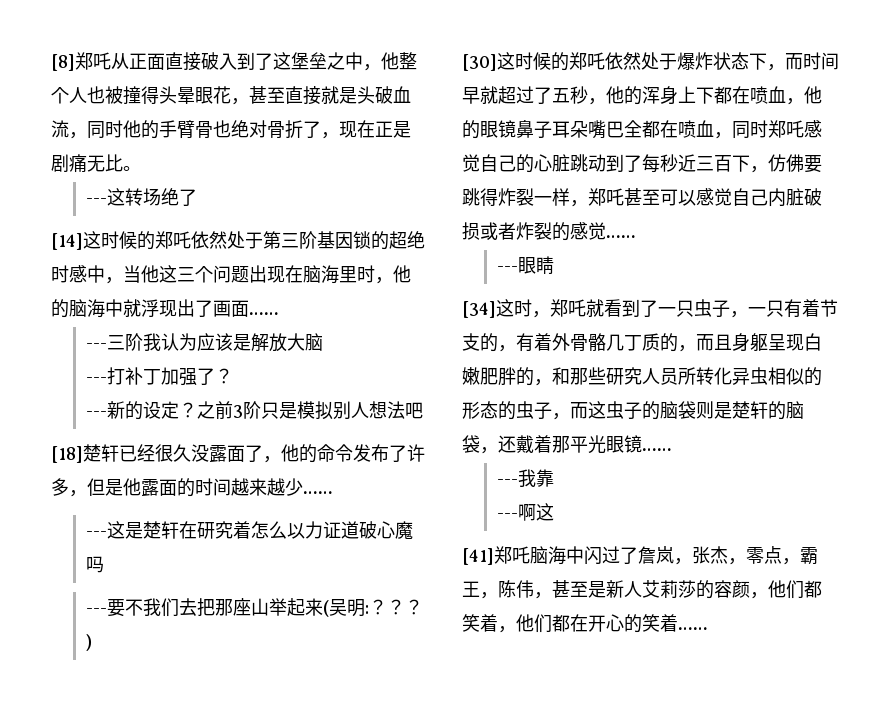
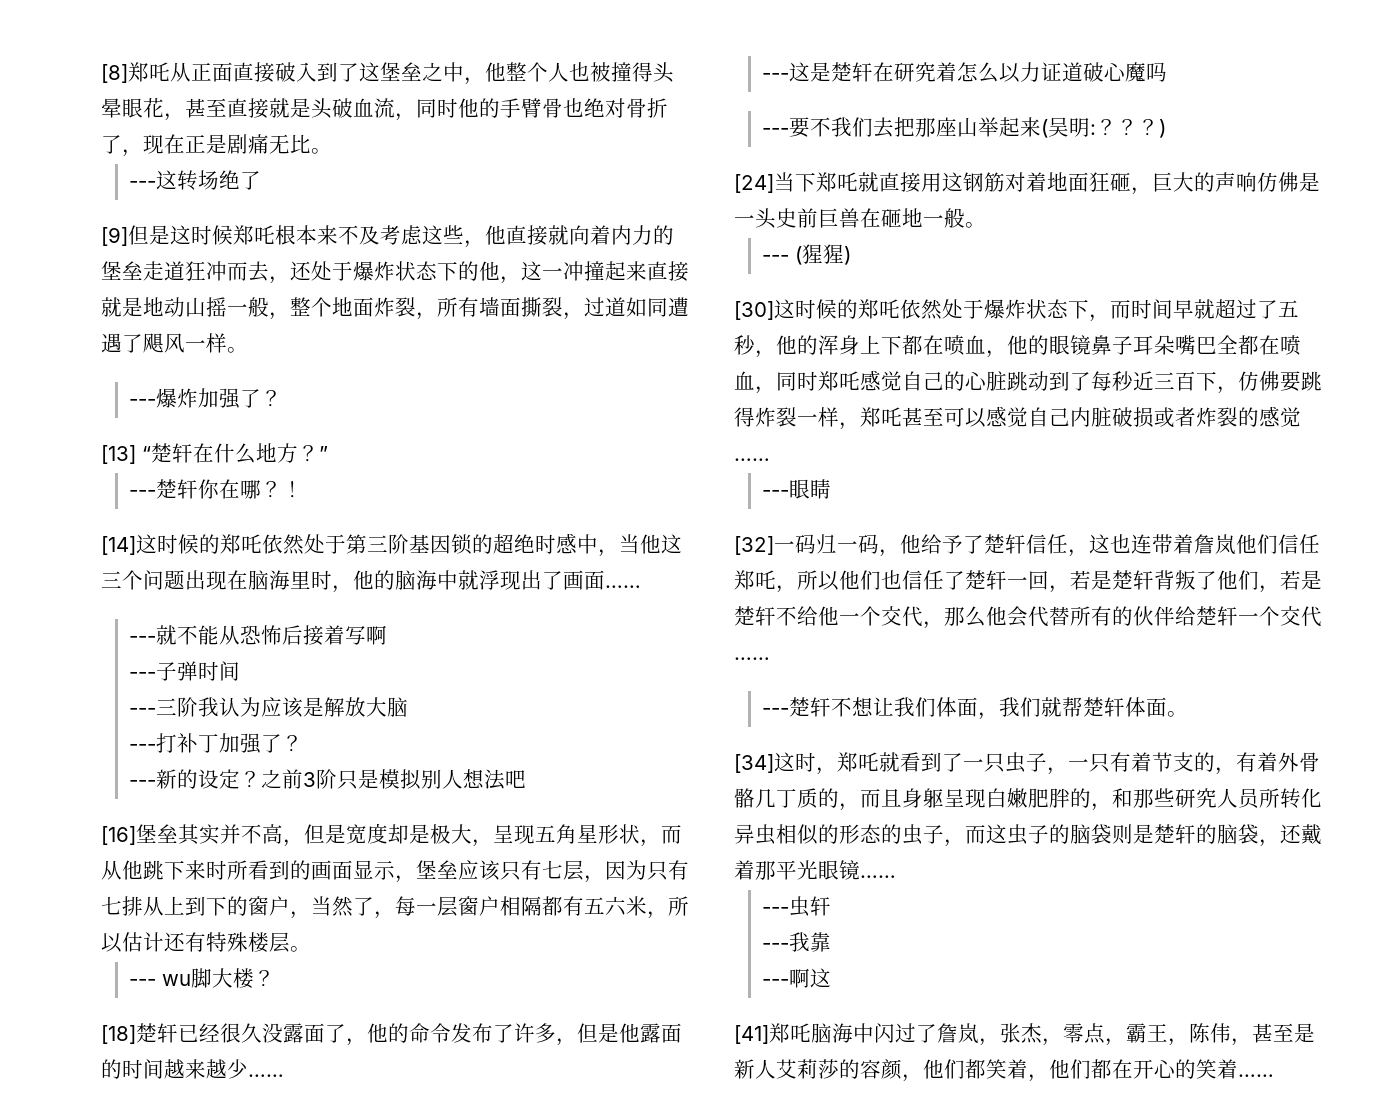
(197, 197) none -> [101,225,674,248] [101,261,689,284] [101,297,689,320] [101,333,248,353] [129,388,283,409] [101,443,328,464] [129,479,304,499] // [9]但是这时候郑吒根本来不及考虑这些，他直接就向着内力的堡垒走道狂冲而去，还处于爆炸状态下的他，这一冲撞起来直接就是地动山摇一般，整个地面炸裂，所有墙面撕裂，过道如同遭遇了飓风一样。 // ---爆炸加强了？ // [13] “楚轩在什么地方？” // ---楚轩你在哪？！
(279, 313) none -> [129,625,388,646] [129,661,241,681] // ---就不能从恐怖后接着写啊 // ---子弹时间
(423, 410) none -> [101,823,682,847] [101,860,689,883] [101,896,689,919] [101,932,311,953] [129,968,276,989] // [16]堡垒其实并不高，但是宽度却是极大，呈现五角星形状，而从他跳下来时所看到的画面显示，堡垒应该只有七层，因为只有七排从上到下的窗户，当然了，每一层窗户相隔都有五六米，所以估计还有特殊楼层。 // --- wu脚大楼？
(92, 642) none -> [734,172,1320,195] [734,208,986,229] [762,244,852,265] // [24]当下郑吒就直接用这钢筋对着地面狂砸，巨大的声响仿佛是一头史前巨兽在砸地一般。 // --- (猩猩)
(554, 265) none -> [734,534,1320,557] [734,570,1322,593] [734,606,1322,629] [734,657,770,660] [762,697,1189,720] // [32]一码归一码，他给予了楚轩信任，这也连带着詹岚他们信任郑吒，所以他们也信任了楚轩一回，若是楚轩背叛了他们，若是楚轩不给他一个交代，那么他会代替所有的伙伴给楚轩一个交代…… // ---楚轩不想让我们体面，我们就帮楚轩体面。
(672, 449) none -> [762,896,832,917] // ---虫轩

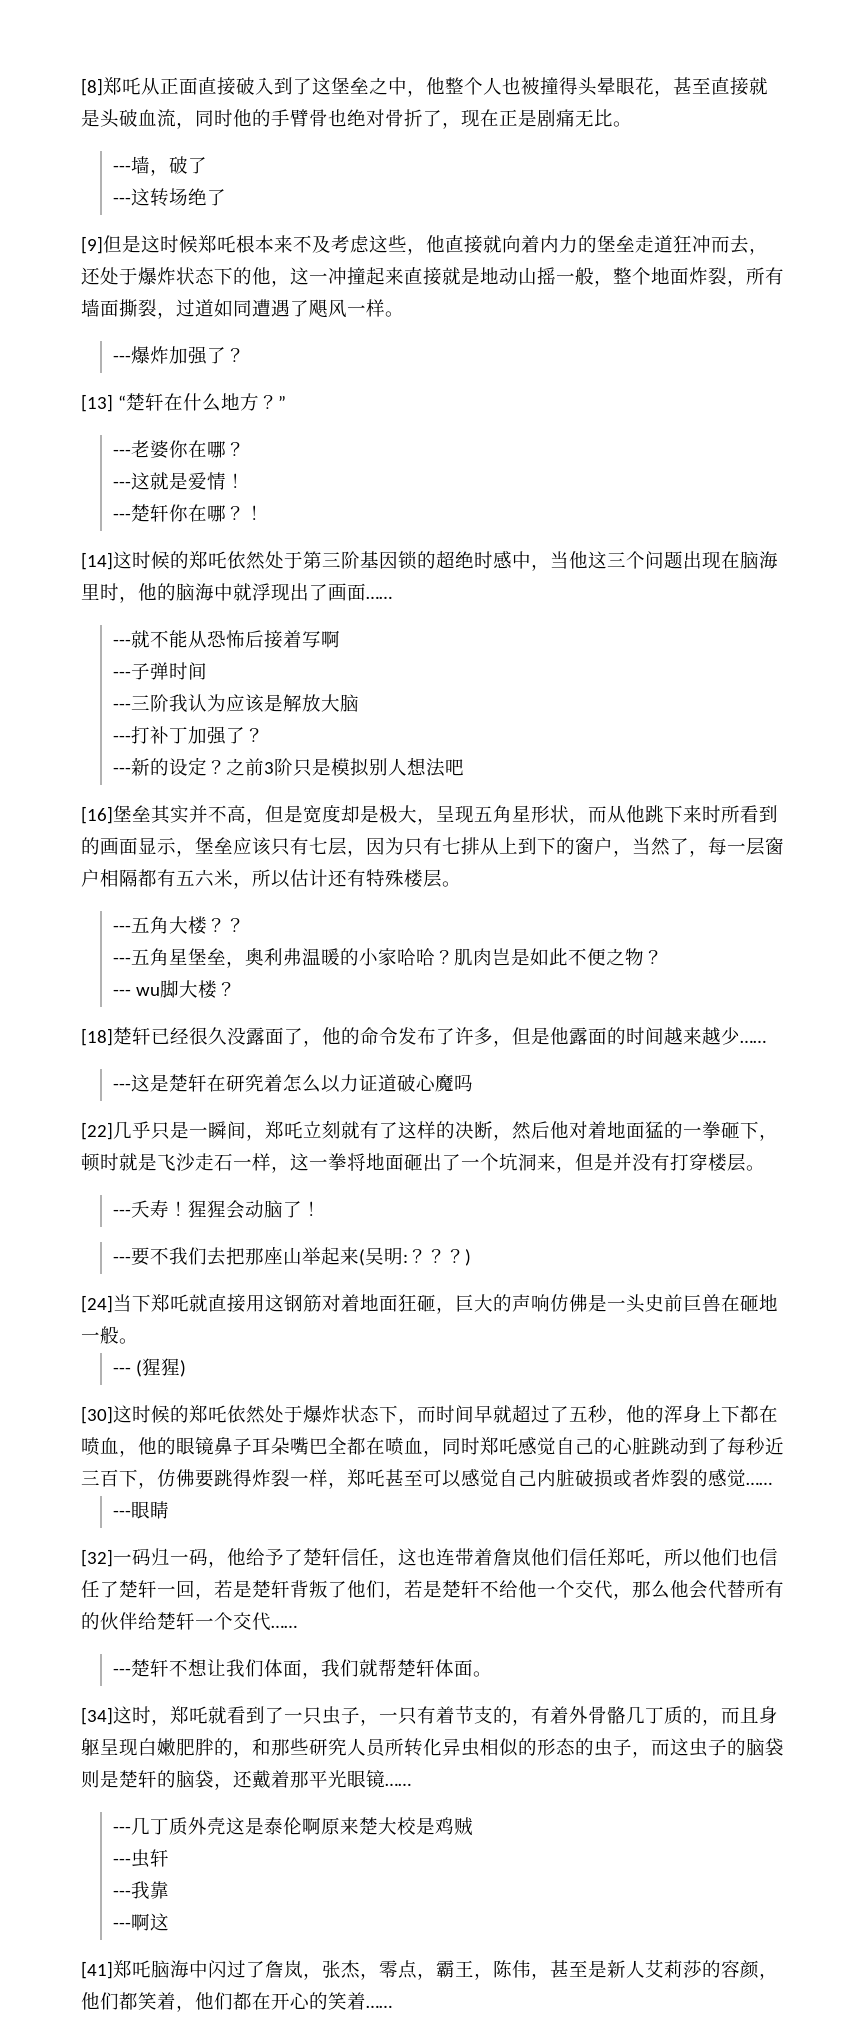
(332, 151) none -> [112,156,207,176] // ---墙，破了
(328, 453) none -> [112,440,245,459] [112,472,245,490] // ---老婆你在哪？ // ---这就是爱情！
(311, 949) none -> [112,916,245,935] [112,948,663,968] // ---五角大楼？？ // ---五角星堡垒，奥利弗温暖的小家哈哈？肌肉岂是如此不便之物？
(1168, 72) none -> [81,1120,778,1141] [81,1153,765,1173] [112,1200,321,1219] // [22]几乎只是一瞬间，郑吒立刻就有了这样的决断，然后他对着地面猛的一拳砸下，顿时就是飞沙走石一样，这一拳将地面砸出了一个坑洞来，但是并没有打穿楼层。 // ---夭寿！猩猩会动脑了！
(896, 876) none -> [112,1817,473,1836] // ---几丁质外壳这是泰伦啊原来楚大校是鸡贼

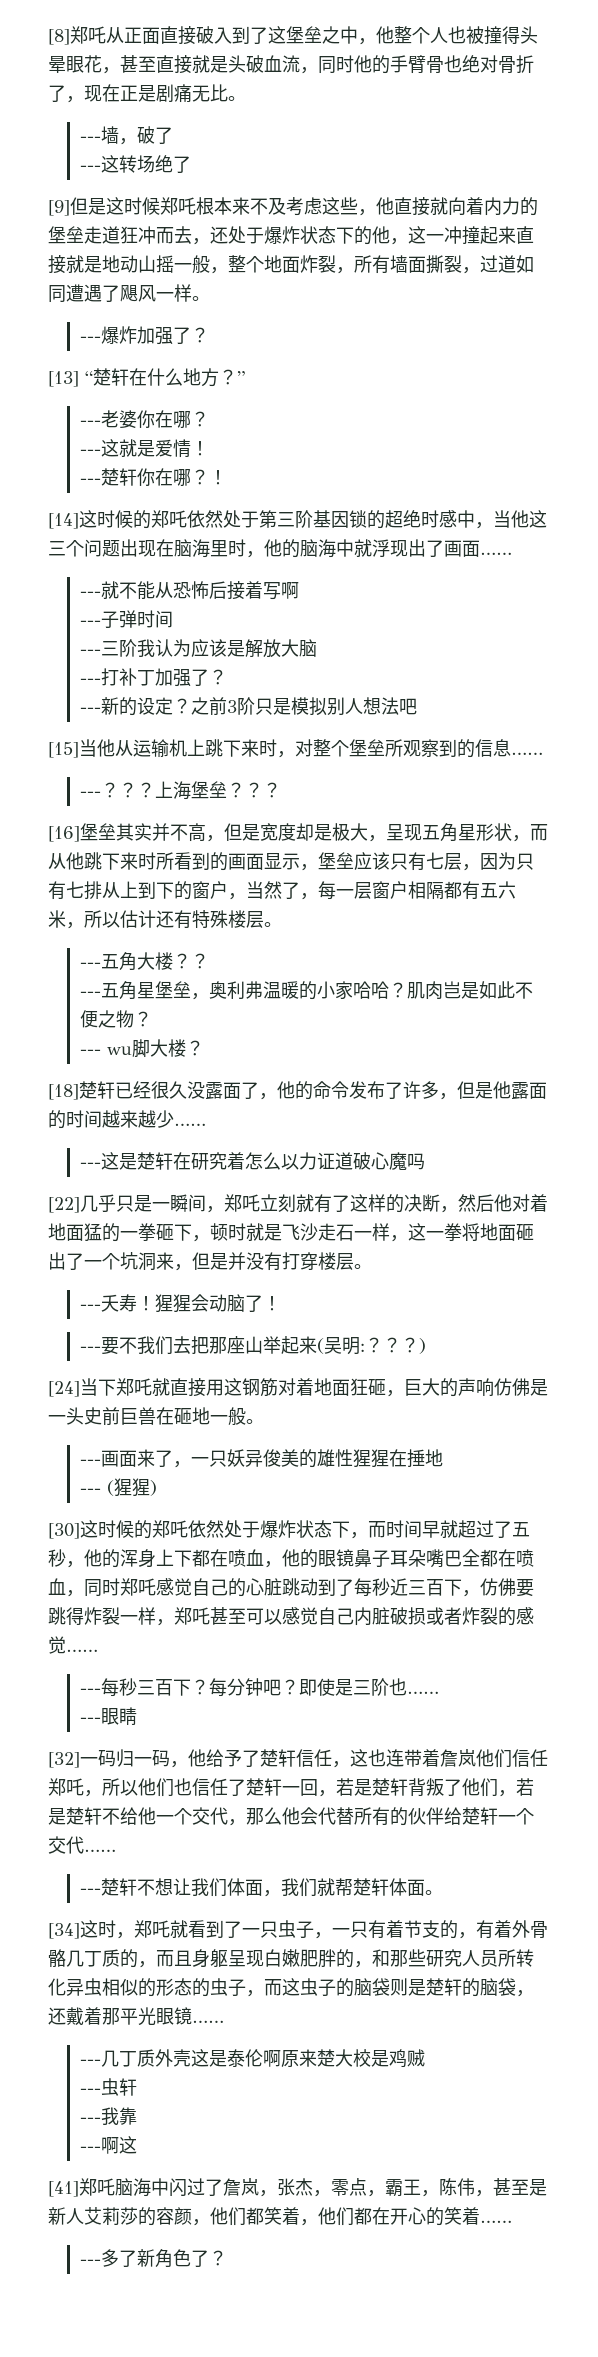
(464, 767) none -> [48,739,543,758] [79,781,281,800] // [15]当他从运输机上跳下来时，对整个堡垒所观察到的信息…… // ---？？？上海堡垒？？？
(138, 1341) none -> [79,1449,443,1468] // ---画面来了，一只妖异俊美的雄性猩猩在捶地
(772, 1483) none -> [79,1678,439,1697] // ---每秒三百下？每分钟吧？即使是三阶也……
(392, 2006) none -> [79,2249,227,2268] // ---多了新角色了？

